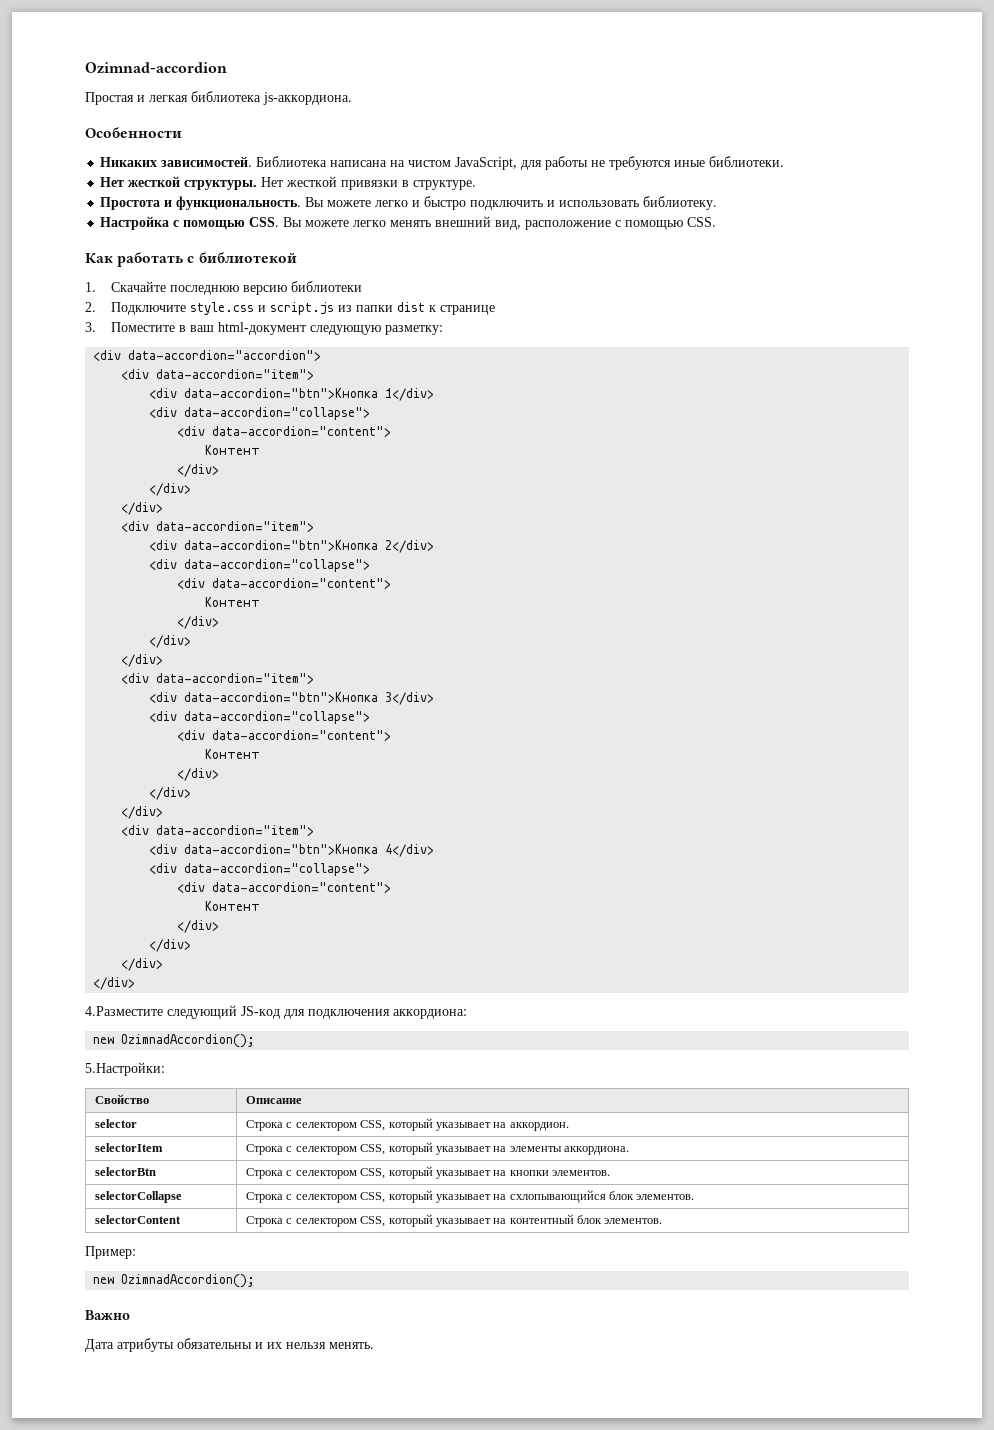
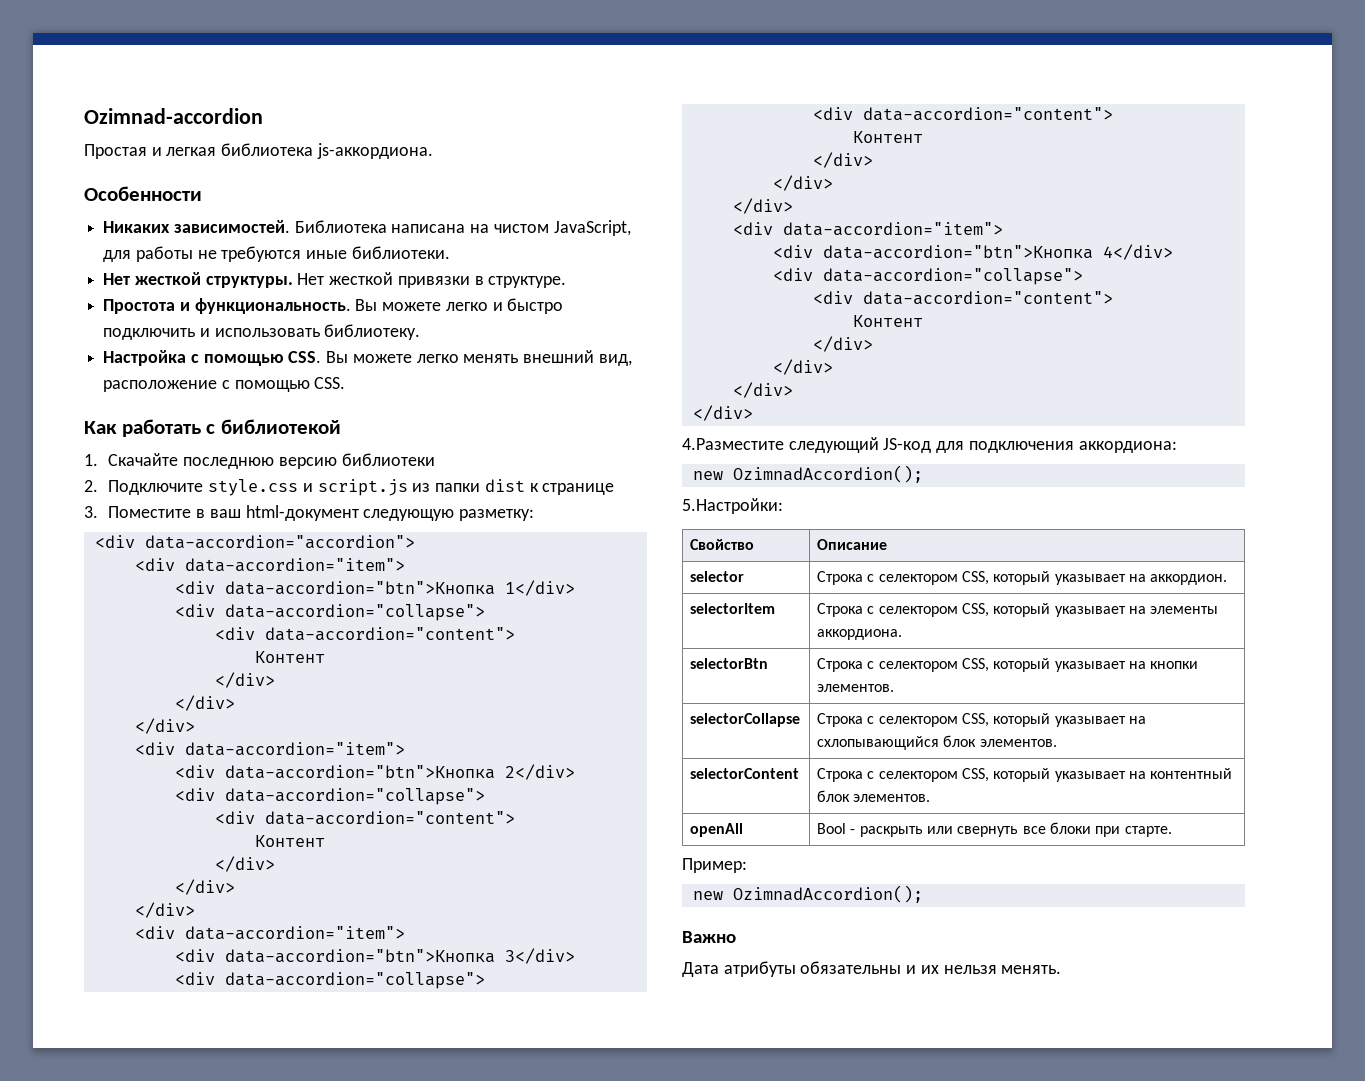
(663, 1221) none -> [690,823,744,837] [817,822,1172,837] // openAll | Bool - раскрыть или свернуть все блоки при старте.

